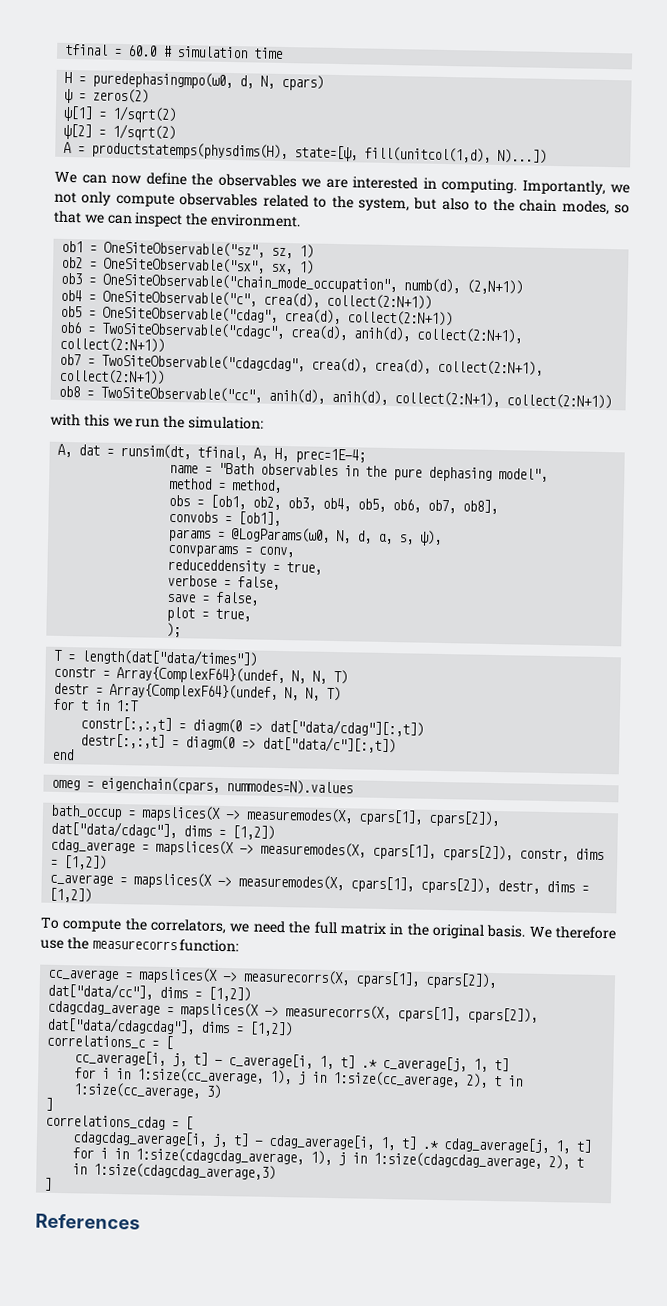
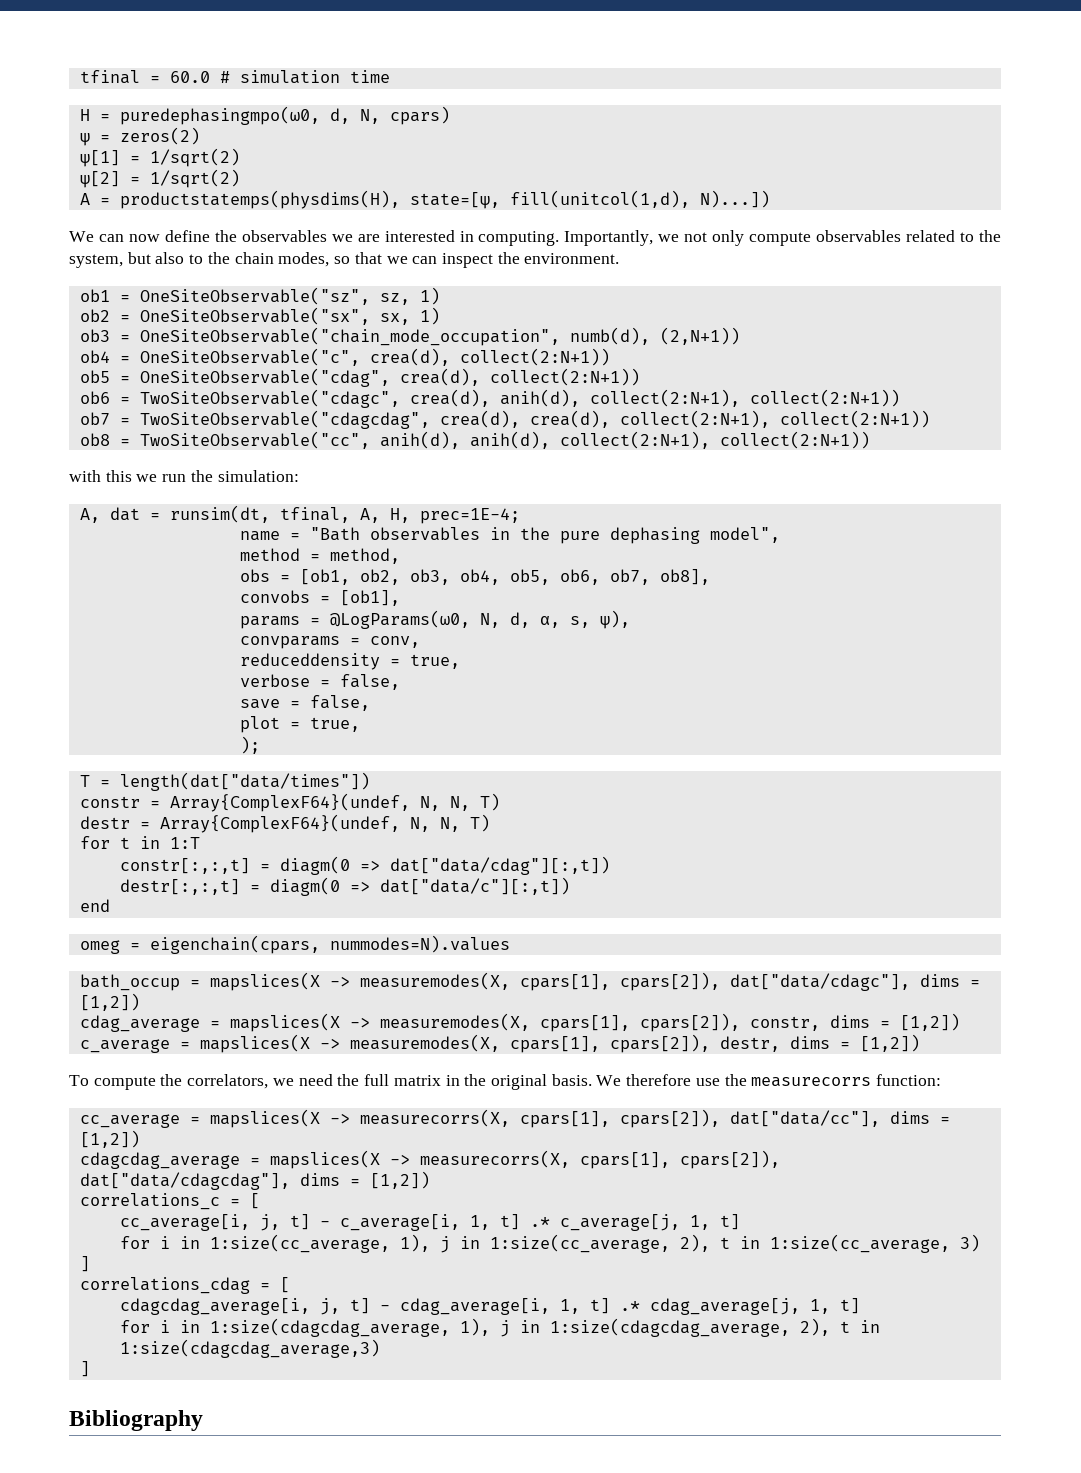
[35,1213,140,1230] References -> [69,1410,203,1431] Bibliography

